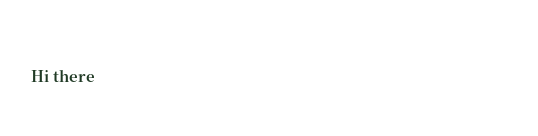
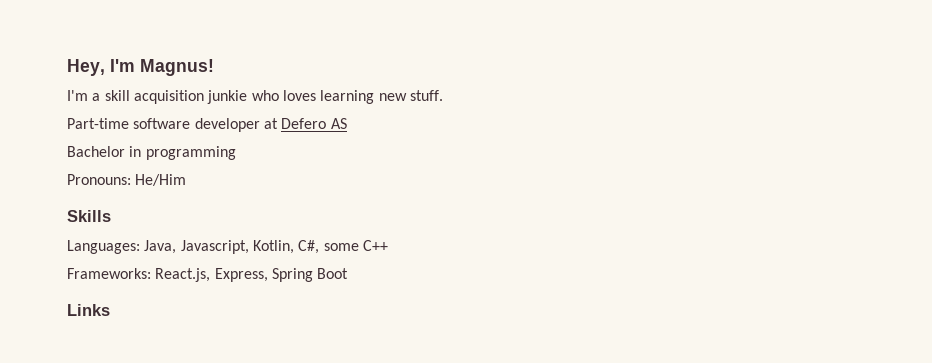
[31,69,96,82] Hi there -> [67,59,214,76] [67,90,443,104] [67,118,347,132] [67,146,236,160] [67,174,187,186] [67,210,111,222] [67,240,388,254] [67,268,349,282] [67,304,110,316] Hey, I'm Magnus! // I'm a skill acquisition junkie who loves learning new stuff. // Part-time software developer at Defero AS // Bachelor in programming // Pronouns: He/Him // Skills // Languages: Java, Javascript, Kotlin, C#, some C++ // Frameworks: React.js, Express, Spring Boot // Links

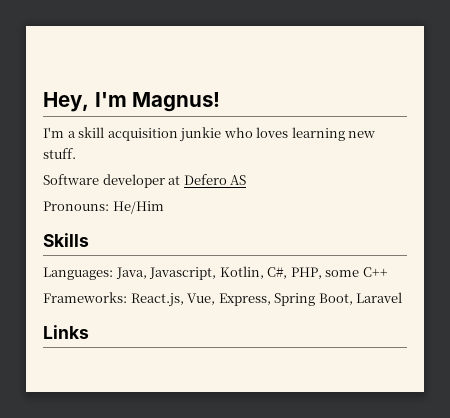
[67,118,191,129] Part-time software -> [43,174,99,185] Software
[67,146,236,160] // Bachelor in programming -> (247, 180) none
(320, 247) none -> [290,267,322,279] PHP,
(211, 275) none -> [187,293,216,305] Vue,
[317,268,349,279] Boot -> [318,292,403,305] Boot, Laravel

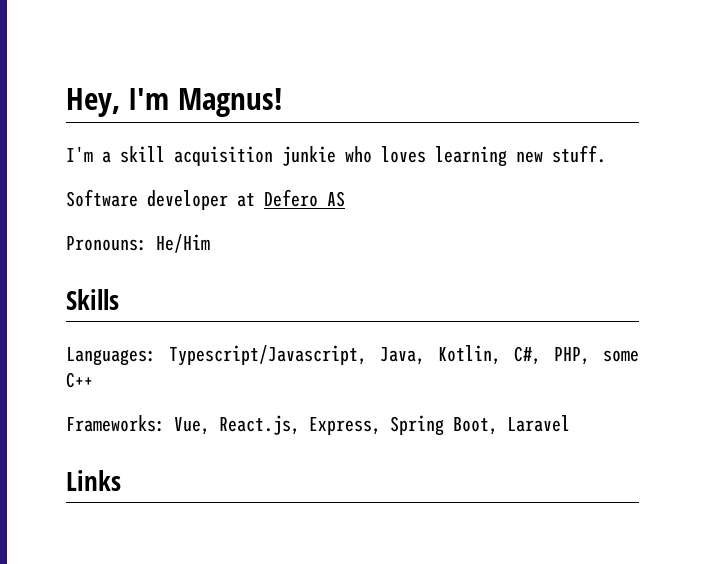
[115,267,217,280] Java, Javascript, -> [169,345,425,366] Typescript/Javascript, Java,
[130,293,216,307] React.js, Vue, -> [174,415,300,435] Vue, React.js,

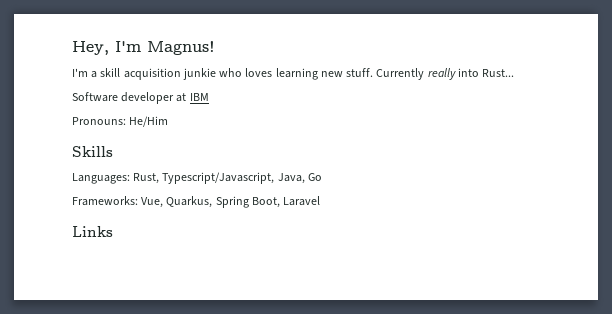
(606, 154) none -> [376,68,515,80] Currently really into Rust...
[264,189,345,207] Defero AS -> [189,93,209,101] IBM
(156, 356) none -> [133,173,160,184] Rust,
[438,345,639,365] [66,372,93,388] Kotlin, C#, PHP, some C++ -> [307,173,322,181] Go
[219,415,381,435] React.js, Express, -> [166,196,213,208] Quarkus,

